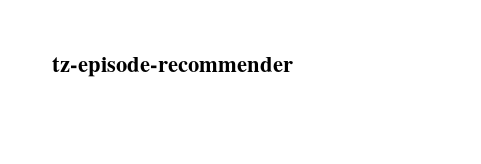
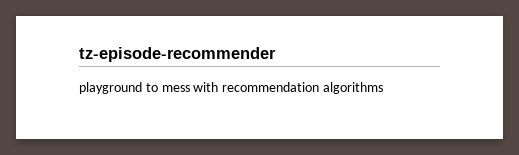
(293, 67) none -> [79,82,383,94] // playground to mess with recommendation algorithms

